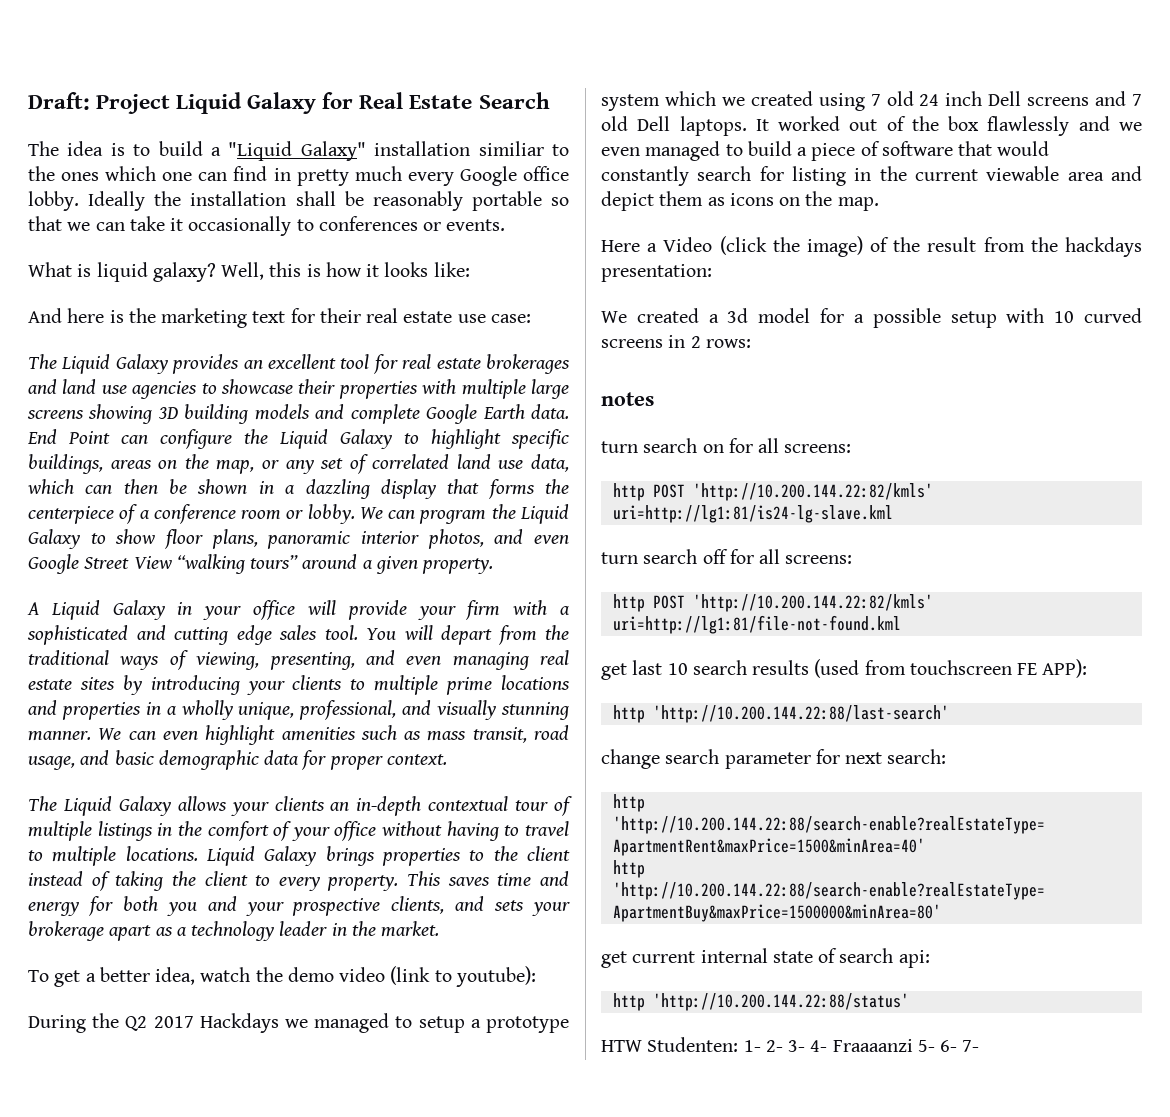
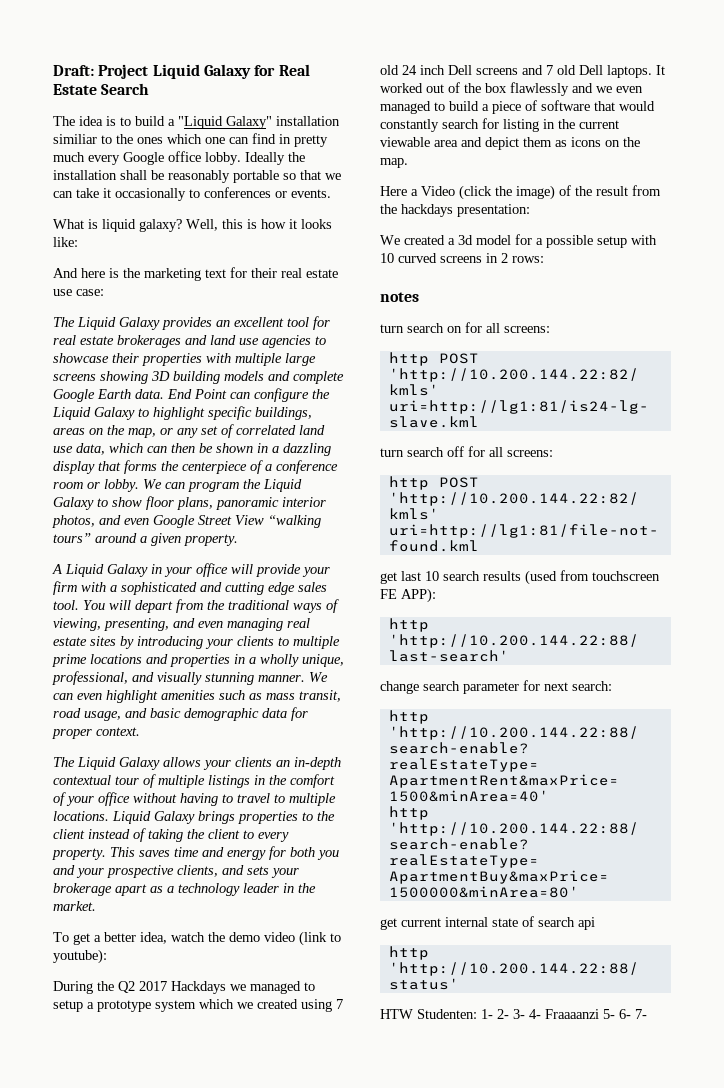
[898,950,930,968] api: -> [578,917,595,930] api

